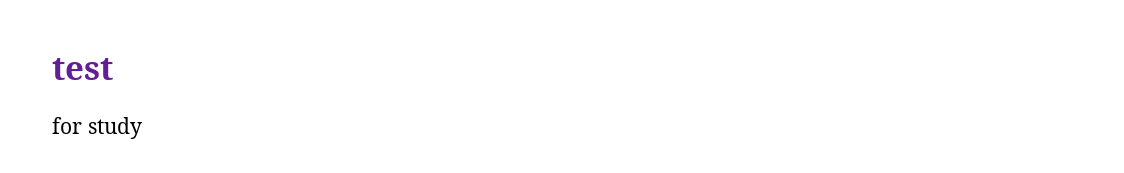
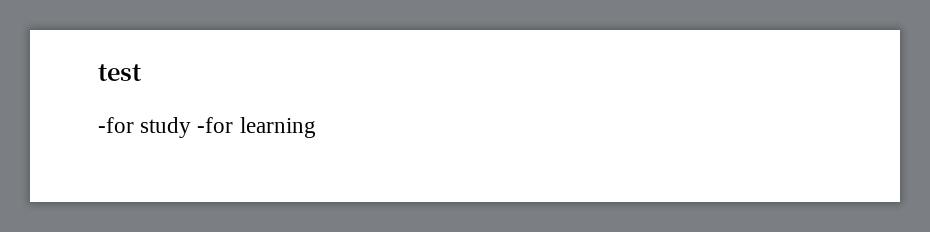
[52,117,142,139] for study -> [98,117,316,138] -for study -for learning

